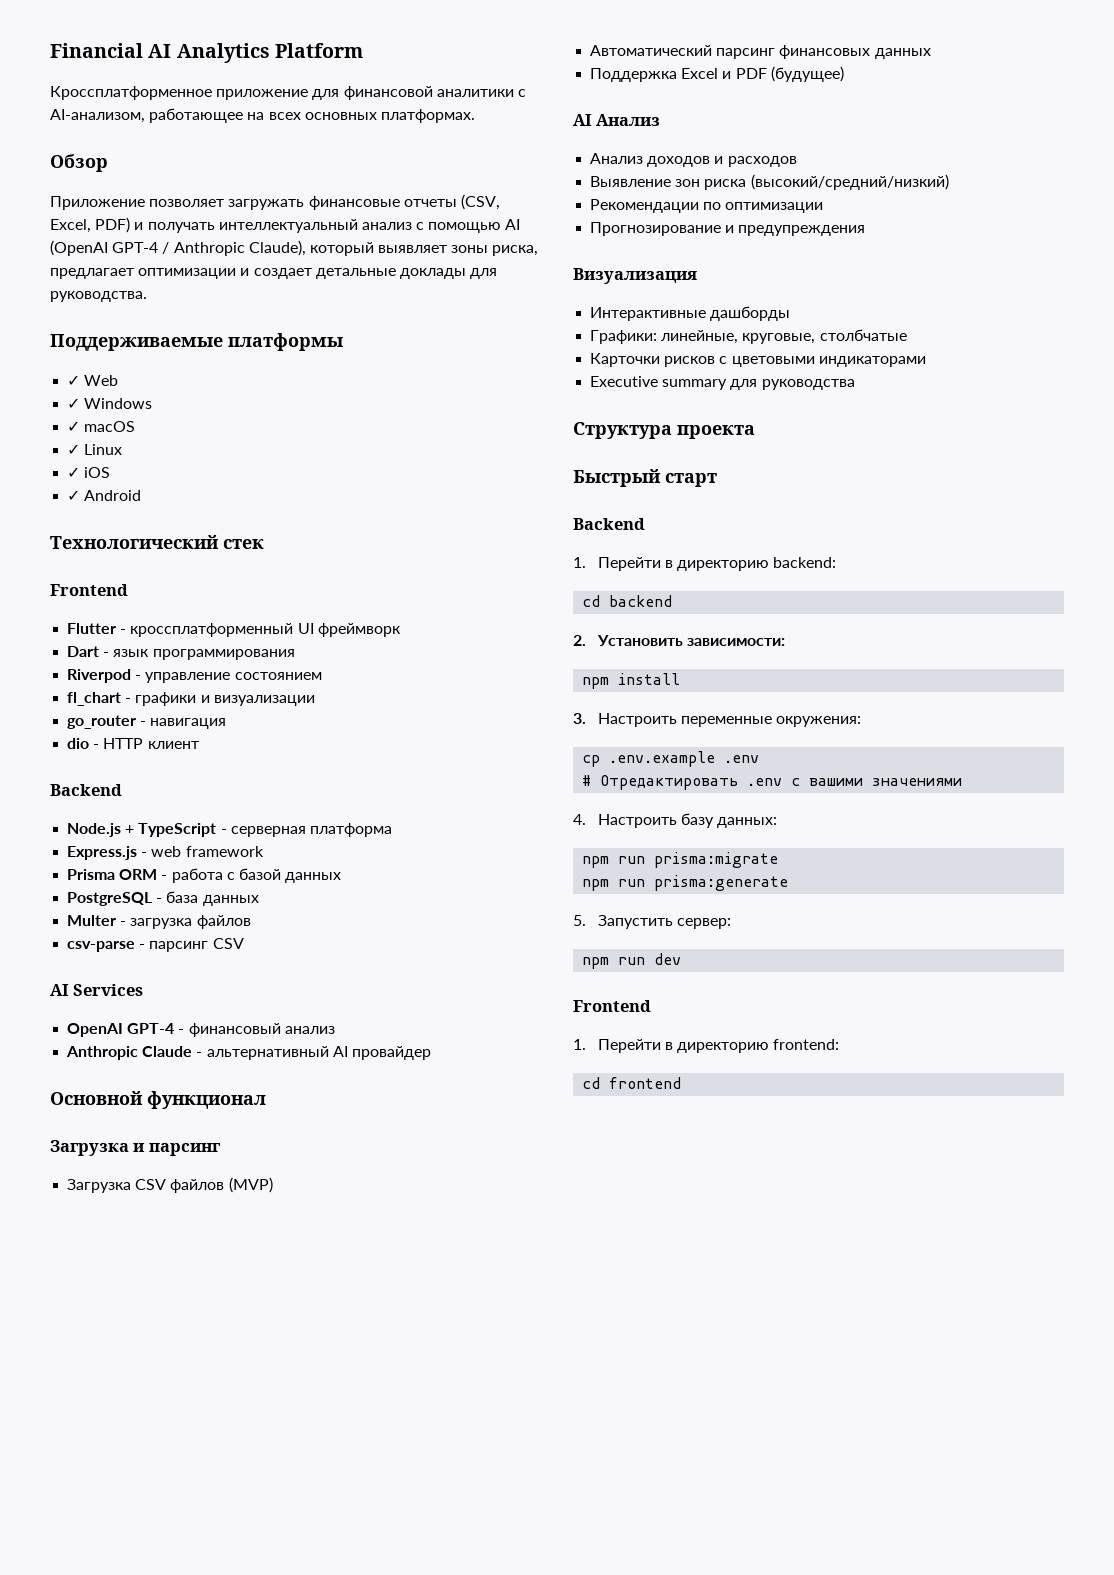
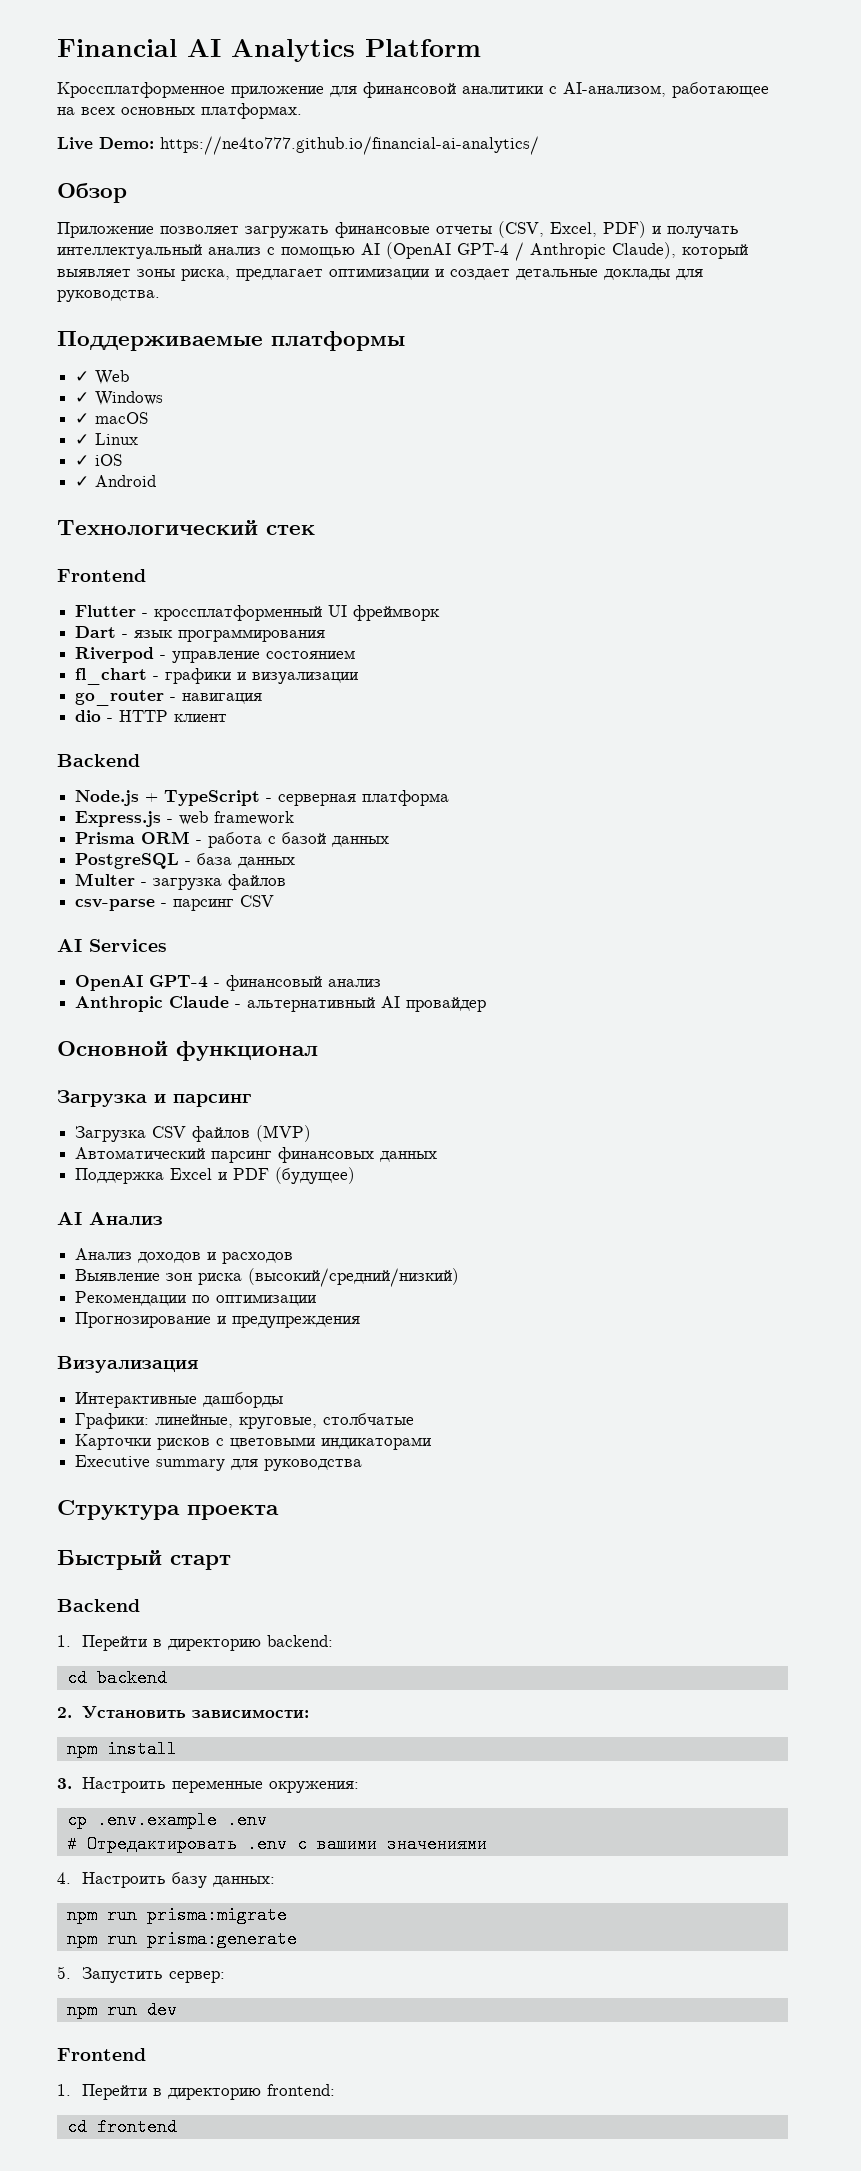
(475, 116) none -> [57,136,539,155] // Live Demo: https://ne4to777.github.io/financial-ai-analytics/

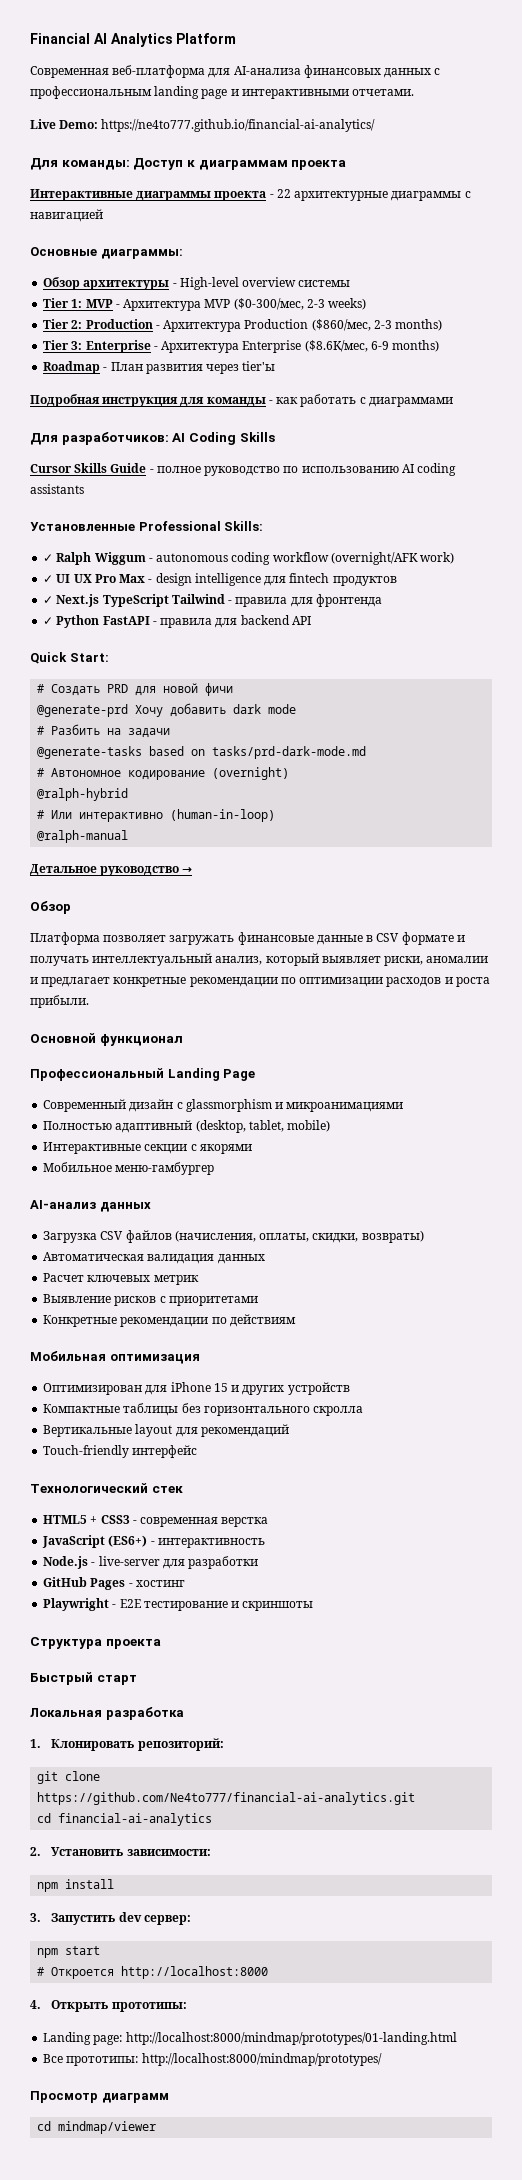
[57,82,769,98] [57,103,302,119] [57,136,539,155] Кроссплатформенное приложение для финансовой аналитики с AI-анализом, работающее на всех основных платформах. // Live Demo: https://ne4to777.github.io/financial-ai-analytics/ -> [30,65,441,78] [30,86,415,99] [30,119,376,132] [30,158,347,170] [30,189,471,201] [30,209,103,222] [30,247,183,259] [43,277,351,290] [43,298,367,311] [43,319,443,332] [43,340,440,353] [43,361,276,374] [30,394,453,407] [30,432,275,445] [30,463,457,476] [30,484,84,494] [30,521,264,531] [43,552,455,565] [43,573,397,586] [43,594,382,607] [43,615,311,628] [30,652,109,664] [37,683,234,696] [37,703,297,717] [37,724,171,738] [37,746,367,759] [37,767,290,780] [37,788,129,801] [37,809,276,822] [37,830,129,843] [30,864,193,876] Современная веб-платформа для AI-анализа финансовых данных с профессиональным landing page и интерактивными отчетами. // Live Demo: https://ne4to777.github.io/financial-ai-analytics/ // Для команды: Доступ к диаграммам проекта // Интерактивные диаграммы проекта - 22 архитектурные диаграммы с навигацией // Основные диаграммы: // Обзор архитектуры - High-level overview системы // Tier 1: MVP - Архитектура MVP ($0-300/мес, 2-3 weeks) // Tier 2: Production - Архитектура Production ($860/мес, 2-3 months) // Tier 3: Enterprise - Архитектура Enterprise ($8.6K/мес, 6-9 months) // Roadmap - План развития через tier'ы // Подробная инструкция для команды - как работать с диаграммами // Для разработчиков: AI Coding Skills // Cursor Skills Guide - полное руководство по использованию AI coding assistants // Установленные Professional Skills: // ✓ Ralph Wiggum - autonomous coding workflow (overnight/AFK work) // ✓ UI UX Pro Max - design intelligence для fintech продуктов // ✓ Next.js TypeScript Tailwind - правила для фронтенда // ✓ Python FastAPI - правила для backend API // Quick Start: // # Создать PRD для новой фичи // @generate-prd Хочу добавить dark mode // # Разбить на задачи // @generate-tasks based on tasks/prd-dark-mode.md // # Автономное кодирование (overnight) // @ralph-hybrid // # Или интерактивно (human-in-loop) // @ralph-manual // Детальное руководство →
[57,222,154,238] Приложение -> [30,932,100,945] Платформа
[436,221,739,238] [57,242,748,261] [57,268,703,281] [57,290,160,302] [57,331,405,351] [75,370,130,385] [75,391,164,406] [75,412,149,424] [75,433,139,445] [75,454,123,466] [75,475,157,487] [57,520,315,536] [57,569,146,582] [75,605,441,621] [75,626,326,642] [75,647,356,663] [75,668,359,685] [75,690,263,706] [75,710,228,722] [57,754,140,767] [75,790,450,806] [75,811,295,827] [75,831,390,848] [75,853,296,869] [75,873,287,890] [75,895,275,911] [57,939,167,952] [75,975,382,991] [75,996,487,1012] [57,1041,318,1061] [57,1090,251,1107] [75,1125,312,1142] [75,1147,438,1163] [75,1167,356,1184] [57,1212,163,1225] [75,1248,294,1264] [75,1268,460,1287] [75,1291,317,1306] [75,1312,361,1328] [57,1356,199,1373] [75,1392,284,1408] [75,1413,415,1429] [75,1434,432,1450] [75,1455,363,1471] отчеты (CSV, Excel, PDF) и получать интеллектуальный анализ с помощью AI (OpenAI GPT-4 / Anthropic Claude), который выявляет зоны риска, предлагает оптимизации и создает детальные доклады для руководства. // Поддерживаемые платформы // ✓ Web // ✓ Windows // ✓ macOS // ✓ Linux // ✓ iOS // ✓ Android // Технологический стек // Frontend // Flutter - кроссплатформенный UI фреймворк // Dart - язык программирования // Riverpod - управление состоянием // fl_chart - графики и визуализации // go_router - навигация // dio - HTTP клиент // Backend // Node.js + TypeScript - серверная платформа // Express.js - web framework // Prisma ORM - работа с базой данных // PostgreSQL - база данных // Multer - загрузка файлов // csv-parse - парсинг CSV // AI Services // OpenAI GPT-4 - финансовый анализ // Anthropic Claude - альтернативный AI провайдер // Основной функционал // Загрузка и парсинг // Загрузка CSV файлов (MVP) // Автоматический парсинг финансовых данных // Поддержка Excel и PDF (будущее) // AI Анализ // Анализ доходов и расходов // Выявление зон риска (высокий/средний/низкий) // Рекомендации по оптимизации // Прогнозирование и предупреждения // Визуализация // Интерактивные дашборды // Графики: линейные, круговые, столбчатые // Карточки рисков с цветовыми индикаторами // Executive summary для руководства -> [316,932,465,945] [30,953,489,966] [30,977,490,987] [30,995,89,1008] [30,1033,183,1046] [30,1068,256,1081] [43,1099,404,1112] [43,1120,331,1133] [43,1142,252,1154] [43,1162,215,1175] [30,1200,151,1212] [43,1230,424,1243] [43,1252,265,1264] [43,1273,199,1285] [43,1294,258,1306] [43,1314,296,1327] [30,1351,200,1364] [43,1382,350,1395] [43,1403,364,1416] [43,1424,289,1437] [43,1445,198,1458] [30,1483,183,1493] [43,1515,269,1527] [42,1535,265,1548] [43,1556,259,1569] [43,1577,185,1590] [43,1598,314,1611] данные в CSV формате и получать интеллектуальный анализ, который выявляет риски, аномалии и предлагает конкретные рекомендации по оптимизации расходов и роста прибыли. // Основной функционал // Профессиональный Landing Page // Современный дизайн с glassmorphism и микроанимациями // Полностью адаптивный (desktop, tablet, mobile) // Интерактивные секции с якорями // Мобильное меню-гамбургер // AI-анализ данных // Загрузка CSV файлов (начисления, оплаты, скидки, возвраты) // Автоматическая валидация данных // Расчет ключевых метрик // Выявление рисков с приоритетами // Конкретные рекомендации по действиям // Мобильная оптимизация // Оптимизирован для iPhone 15 и других устройств // Компактные таблицы без горизонтального скролла // Вертикальные layout для рекомендаций // Touch-friendly интерфейс // Технологический стек // HTML5 + CSS3 - современная верстка // JavaScript (ES6+) - интерактивность // Node.js - live-server для разработки // GitHub Pages - хостинг // Playwright - E2E тестирование и скриншоты
[57,1599,140,1612] [57,1635,334,1651] [66,1669,167,1687] Backend // 1. Перейти в директорию backend: // cd backend -> [30,1707,184,1720] [30,1738,224,1751] [37,1771,101,1784] [37,1792,416,1805] [37,1813,213,1826] Локальная разработка // 1. Клонировать репозиторий: // git clone https://github.com/Ne4to777/financial-ai-analytics.git // cd financial-ai-analytics
[82,1777,360,1793] [66,1811,267,1829] [66,1835,487,1853] [57,1872,276,1888] [66,1906,287,1924] [66,1930,297,1948] [57,1966,226,1983] [66,2001,177,2019] [57,2048,146,2061] [57,2084,336,2100] [66,2118,177,2136] Настроить переменные окружения: // cp .env.example .env // # Отредактировать .env с вашими значениями // 4. Настроить базу данных: // npm run prisma:migrate // npm run prisma:generate // 5. Запустить сервер: // npm run dev // Frontend // 1. Перейти в директорию frontend: // cd frontend -> [51,1912,191,1925] [37,1946,101,1958] [37,1966,269,1979] [30,2000,187,2012] [43,2032,457,2045] [43,2053,382,2066] [30,2091,169,2103] [37,2121,157,2134] Запустить dev сервер: // npm start // # Откроется http://localhost:8000 // 4. Открыть прототипы: // Landing page: http://localhost:8000/mindmap/prototypes/01-landing.html // Все прототипы: http://localhost:8000/mindmap/prototypes/ // Просмотр диаграмм // cd mindmap/viewer

